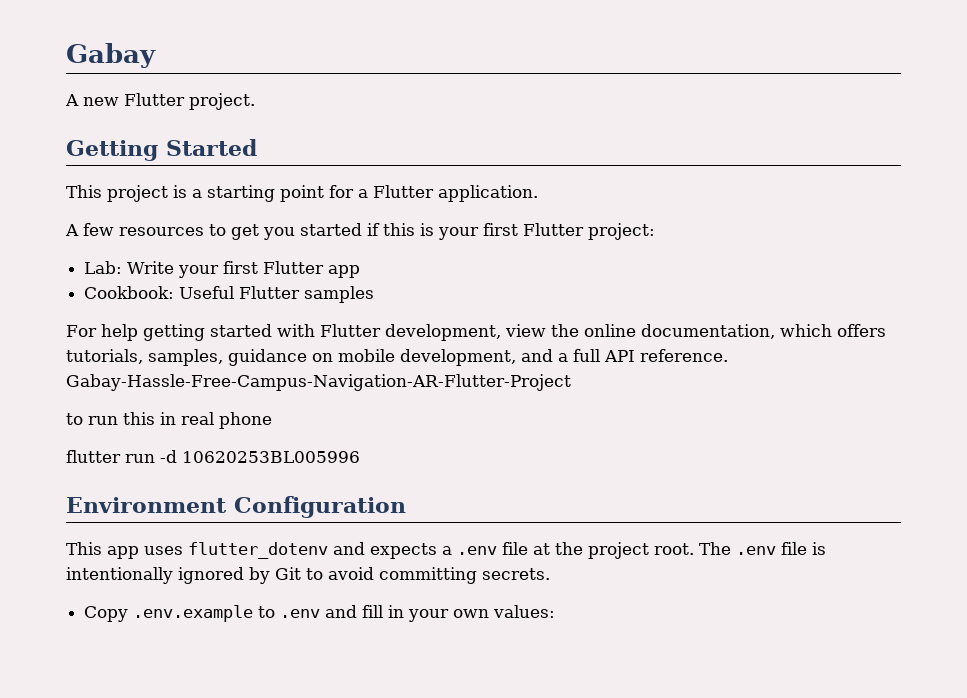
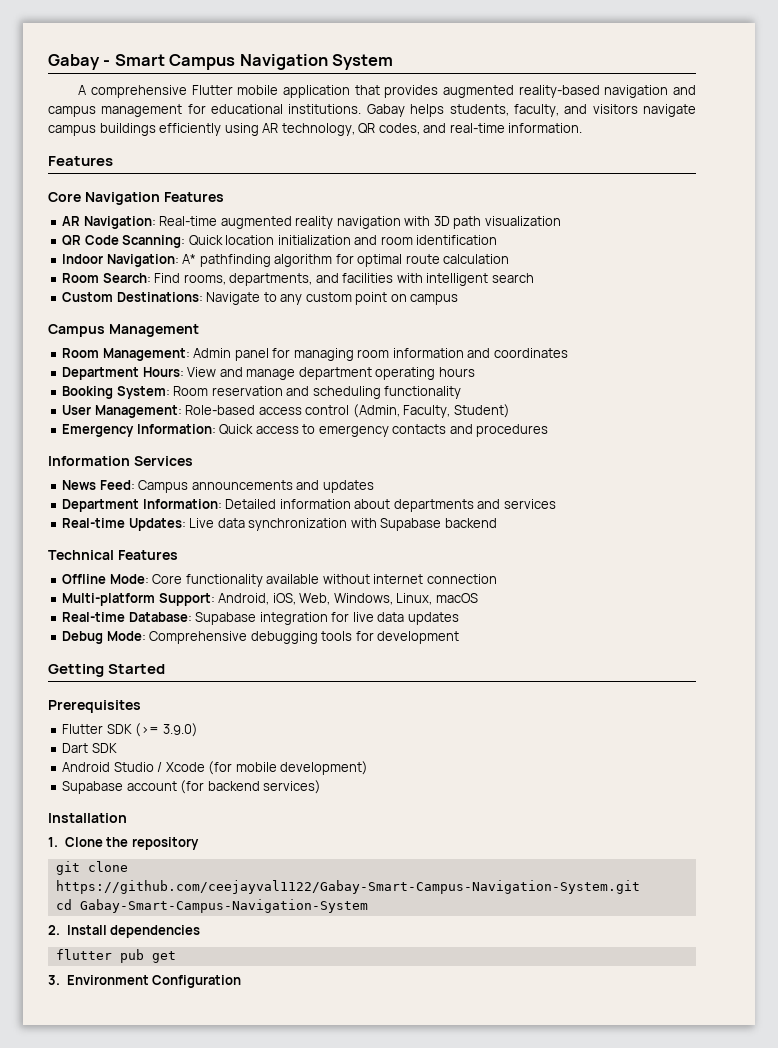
[66,43,156,68] [65,93,255,110] [66,139,257,161] [66,185,538,202] [65,223,655,240] [84,261,361,278] [84,286,375,303] [66,324,886,341] [66,349,728,366] [66,374,571,391] [66,412,272,429] [66,450,360,463] [66,496,406,518] [66,542,826,559] [66,567,550,584] [84,605,556,622] Gabay // A new Flutter project. // Getting Started // This project is a starting point for a Flutter application. // A few resources to get you started if this is your first Flutter project: // Lab: Write your first Flutter app // Cookbook: Useful Flutter samples // For help getting started with Flutter development, view the online documentation, which offers tutorials, samples, guidance on mobile development, and a full API reference. Gabay-Hassle-Free-Campus-Navigation-AR-Flutter-Project // to run this in real phone // flutter run -d 10620253BL005996 // Environment Configuration // This app uses flutter_dotenv and expects a .env file at the project root. The .env file is intentionally ignored by Git to avoid committing secrets. // Copy .env.example to .env and fill in your own values: -> [48,54,394,70] [78,85,697,98] [48,104,697,117] [48,123,583,136] [48,156,113,166] [48,192,224,205] [62,216,561,229] [62,235,498,248] [62,254,510,267] [62,273,534,286] [62,292,459,305] [48,324,199,337] [62,348,568,361] [62,367,475,380] [62,386,462,399] [62,404,510,418] [62,424,549,437] [48,456,193,466] [62,480,374,493] [62,499,556,512] [62,518,497,531] [48,550,178,560] [62,574,497,587] [62,593,478,606] [62,612,459,625] [62,631,460,644] [48,664,166,677] [48,700,141,713] [62,723,198,737] [62,743,117,753] [62,761,369,775] [62,780,322,794] [48,813,127,823] [48,837,199,850] [55,861,128,875] [55,880,640,894] [55,899,368,913] [48,925,201,938] [55,949,176,963] [48,975,242,988] Gabay - Smart Campus Navigation System // A comprehensive Flutter mobile application that provides augmented reality-based navigation and campus management for educational institutions. Gabay helps students, faculty, and visitors navigate campus buildings efficiently using AR technology, QR codes, and real-time information. // Features // Core Navigation Features // AR Navigation: Real-time augmented reality navigation with 3D path visualization // QR Code Scanning: Quick location initialization and room identification // Indoor Navigation: A* pathfinding algorithm for optimal route calculation // Room Search: Find rooms, departments, and facilities with intelligent search // Custom Destinations: Navigate to any custom point on campus // Campus Management // Room Management: Admin panel for managing room information and coordinates // Department Hours: View and manage department operating hours // Booking System: Room reservation and scheduling functionality // User Management: Role-based access control (Admin, Faculty, Student) // Emergency Information: Quick access to emergency contacts and procedures // Information Services // News Feed: Campus announcements and updates // Department Information: Detailed information about departments and services // Real-time Updates: Live data synchronization with Supabase backend // Technical Features // Offline Mode: Core functionality available without internet connection // Multi-platform Support: Android, iOS, Web, Windows, Linux, macOS // Real-time Database: Supabase integration for live data updates // Debug Mode: Comprehensive debugging tools for development // Getting Started // Prerequisites // Flutter SDK (>= 3.9.0) // Dart SDK // Android Studio / Xcode (for mobile development) // Supabase account (for backend services) // Installation // 1. Clone the repository // git clone https://github.com/ceejayval1122/Gabay-Smart-Campus-Navigation-System.git // cd Gabay-Smart-Campus-Navigation-System // 2. Install dependencies // flutter pub get // 3. Environment Configuration

